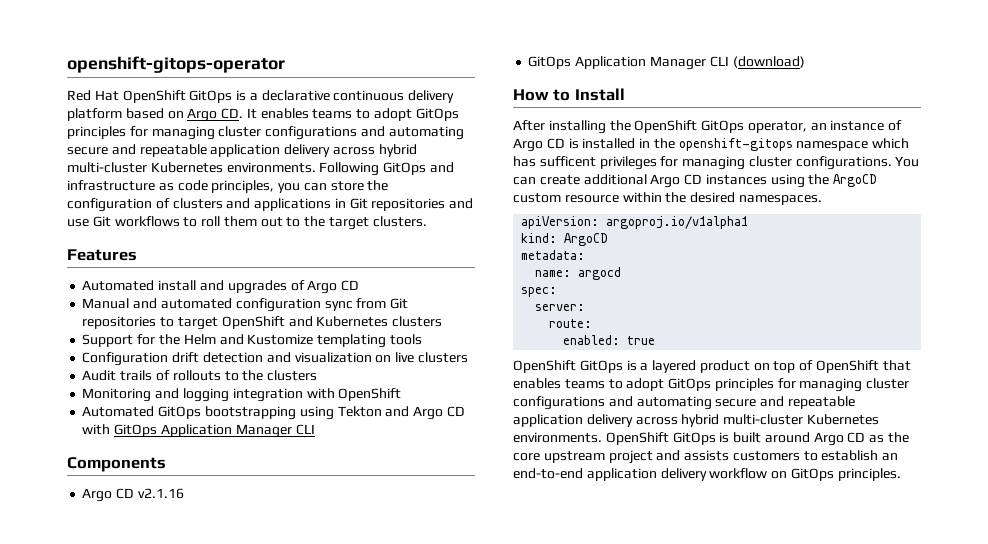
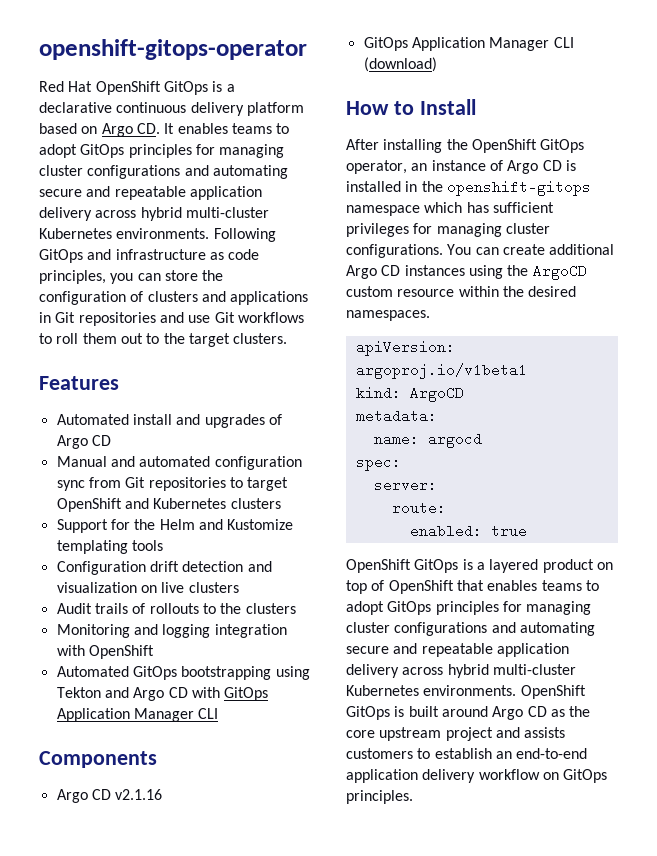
[539,156,596,167] sufficent -> [492,202,554,213] sufficient
[606,216,749,229] argoproj.io/v1alpha1 -> [355,363,527,379] argoproj.io/v1beta1

